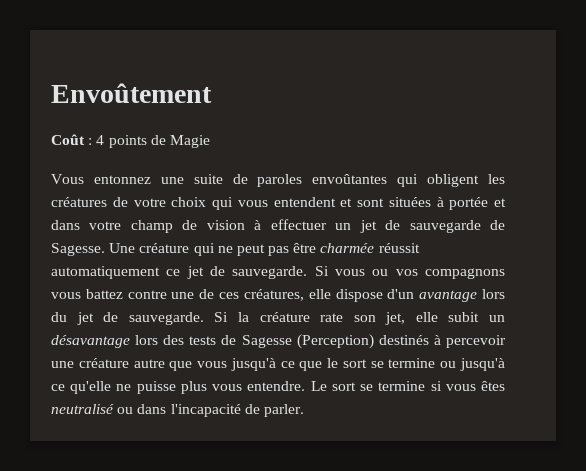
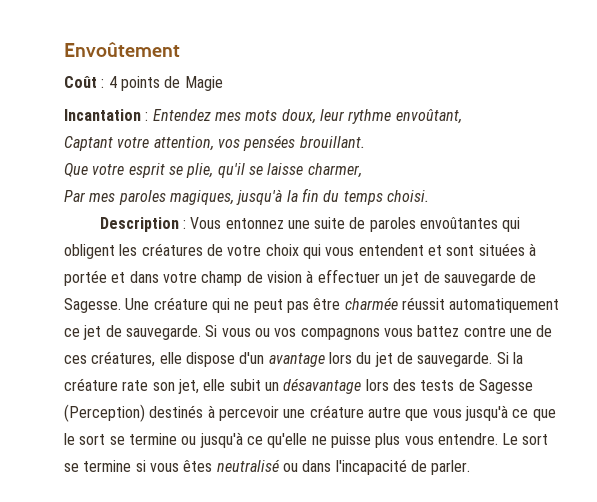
(210, 141) none -> [64,109,462,124] [64,135,365,151] [64,163,362,178] [64,188,429,205] [99,217,186,232] Incantation : Entendez mes mots doux, leur rythme envoûtant, // Captant votre attention, vos pensées brouillant. // Que votre esprit se plie, qu'il se laisse charmer, // Par mes paroles magiques, jusqu'à la fin du temps choisi. // Description :

